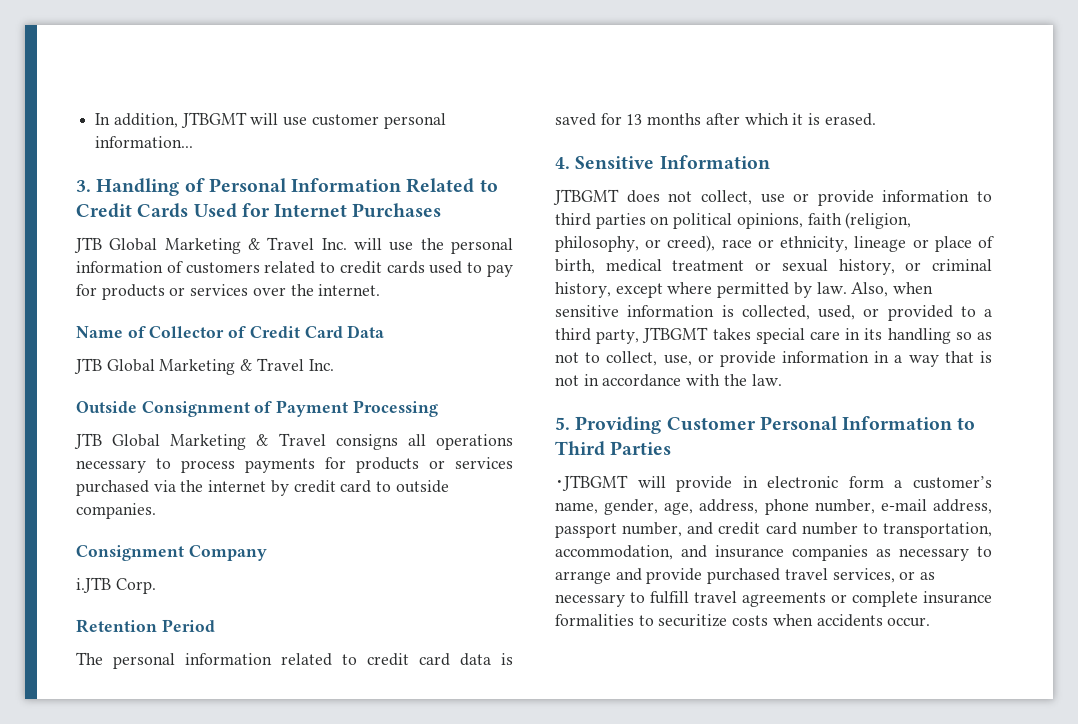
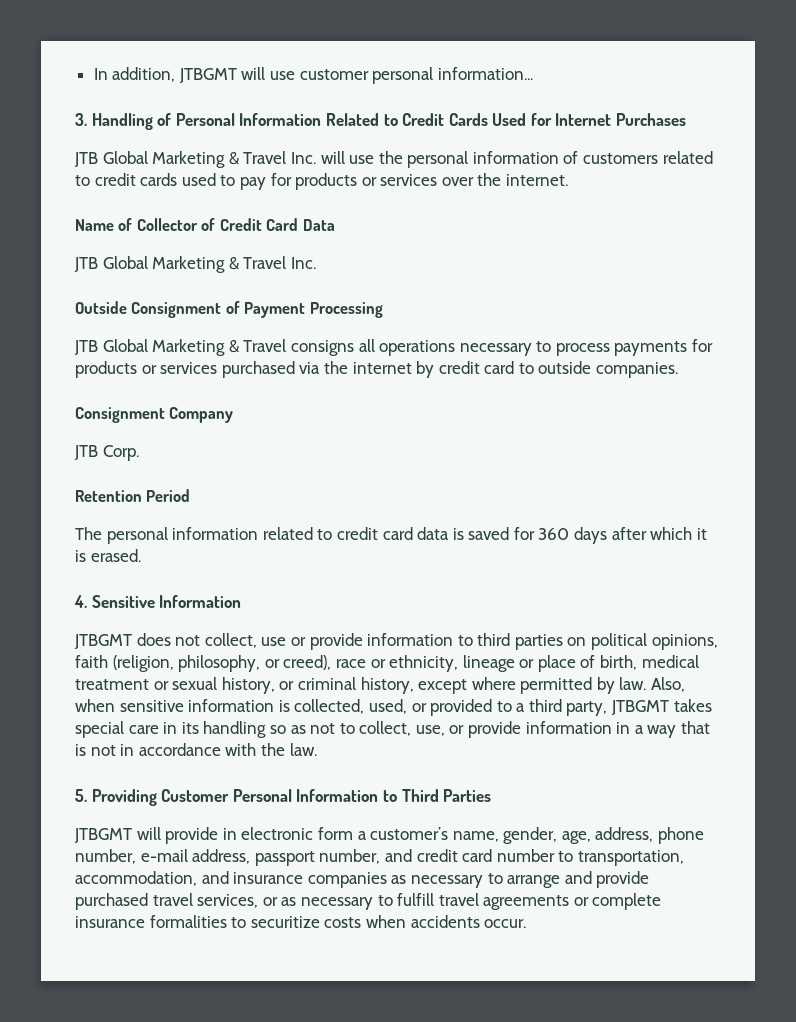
[76,577,111,593] i.JTB -> [74,445,98,460] JTB
[626,113,702,125] 13 months -> [538,527,608,544] 360 days
[555,480,564,488] ･ -> (492, 795) none

